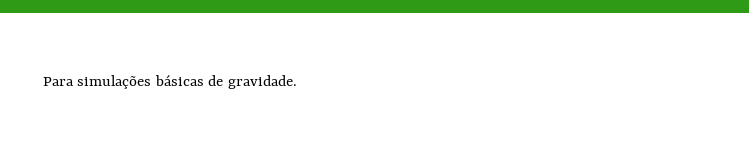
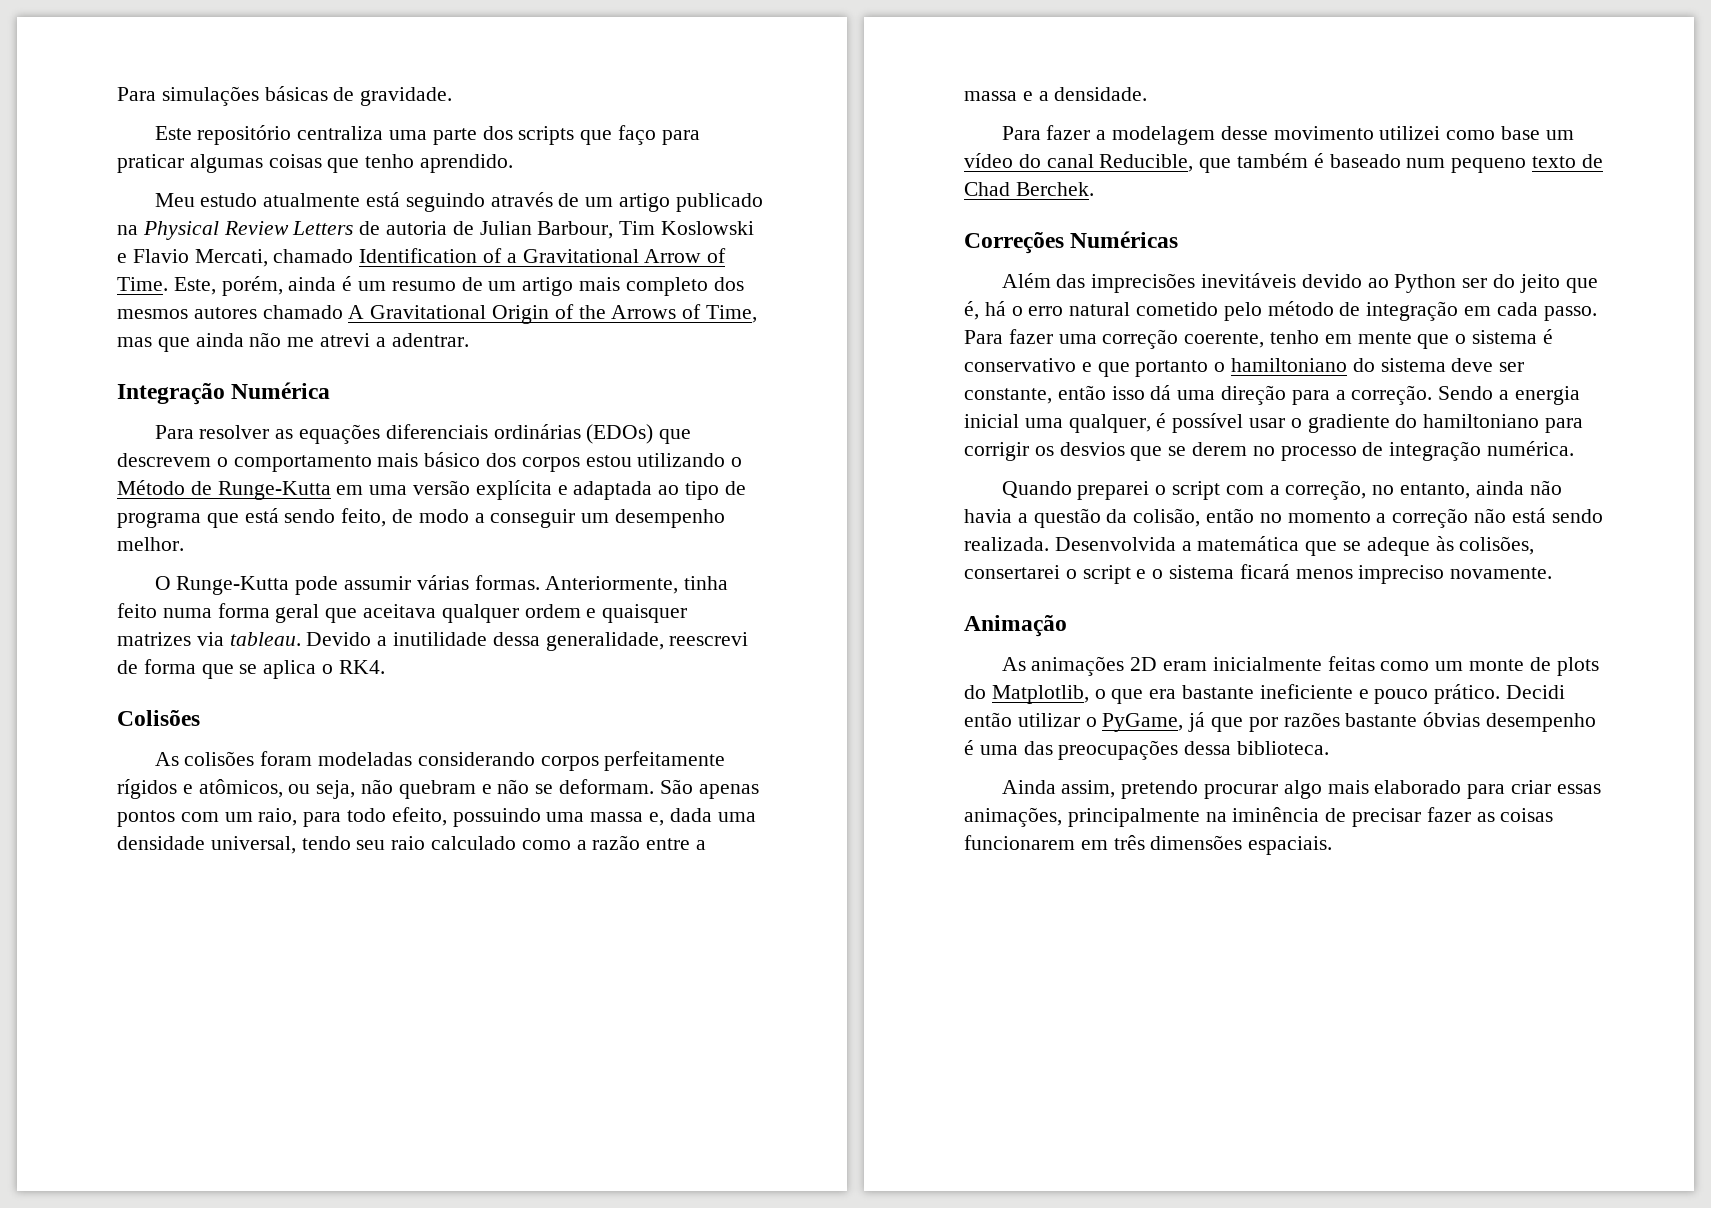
(297, 82) none -> [154,125,700,145] [117,154,514,173] [154,192,763,212] [117,221,755,240] [117,248,727,267] [117,276,744,296] [117,304,758,324] [117,332,469,352] [117,382,331,405] [154,424,692,444] [117,452,743,472] [117,480,746,500] [117,508,726,528] [117,537,184,551] [154,575,729,595] [117,603,688,623] [117,632,749,651] [117,659,385,679] [117,710,200,726] [154,751,726,771] [117,779,759,799] [117,807,756,827] [117,835,707,854] [964,87,1148,101] [1001,125,1574,145] [964,153,1603,173] [964,182,1094,196] [964,231,1179,254] [1001,273,1598,293] [964,301,1597,321] [964,329,1553,349] [964,358,1525,377] [964,385,1580,405] [964,413,1584,433] [964,441,1575,461] [1001,480,1562,500] [964,508,1603,528] [964,536,1535,556] [964,564,1553,584] [964,615,1067,637] [1001,656,1599,676] [964,684,1566,704] [964,712,1597,732] [964,740,1330,760] [1001,780,1601,799] [964,807,1554,827] [964,835,1333,855] // Este repositório centraliza uma parte dos scripts que faço para praticar algumas coisas que tenho aprendido. // Meu estudo atualmente está seguindo através de um artigo publicado na Physical Review Letters de autoria de Julian Barbour, Tim Koslowski e Flavio Mercati, chamado Identification of a Gravitational Arrow of Time. Este, porém, ainda é um resumo de um artigo mais completo dos mesmos autores chamado A Gravitational Origin of the Arrows of Time, mas que ainda não me atrevi a adentrar. // Integração Numérica // Para resolver as equações diferenciais ordinárias (EDOs) que descrevem o comportamento mais básico dos corpos estou utilizando o Método de Runge-Kutta em uma versão explícita e adaptada ao tipo de programa que está sendo feito, de modo a conseguir um desempenho melhor. // O Runge-Kutta pode assumir várias formas. Anteriormente, tinha feito numa forma geral que aceitava qualquer ordem e quaisquer matrizes via tableau. Devido a inutilidade dessa generalidade, reescrevi de forma que se aplica o RK4. // Colisões // As colisões foram modeladas considerando corpos perfeitamente rígidos e atômicos, ou seja, não quebram e não se deformam. São apenas pontos com um raio, para todo efeito, possuindo uma massa e, dada uma densidade universal, tendo seu raio calculado como a razão entre a massa e a densidade. // Para fazer a modelagem desse movimento utilizei como base um vídeo do canal Reducible, que também é baseado num pequeno texto de Chad Berchek. // Correções Numéricas // Além das imprecisões inevitáveis devido ao Python ser do jeito que é, há o erro natural cometido pelo método de integração em cada passo. Para fazer uma correção coerente, tenho em mente que o sistema é conservativo e que portanto o hamiltoniano do sistema deve ser constante, então isso dá uma direção para a correção. Sendo a energia inicial uma qualquer, é possível usar o gradiente do hamiltoniano para corrigir os desvios que se derem no processo de integração numérica. // Quando preparei o script com a correção, no entanto, ainda não havia a questão da colisão, então no momento a correção não está sendo realizada. Desenvolvida a matemática que se adeque às colisões, consertarei o script e o sistema ficará menos impreciso novamente. // Animação // As animações 2D eram inicialmente feitas como um monte de plots do Matplotlib, o que era bastante ineficiente e pouco prático. Decidi então utilizar o PyGame, já que por razões bastante óbvias desempenho é uma das preocupações dessa biblioteca. // Ainda assim, pretendo procurar algo mais elaborado para criar essas animações, principalmente na iminência de precisar fazer as coisas funcionarem em três dimensões espaciais.

